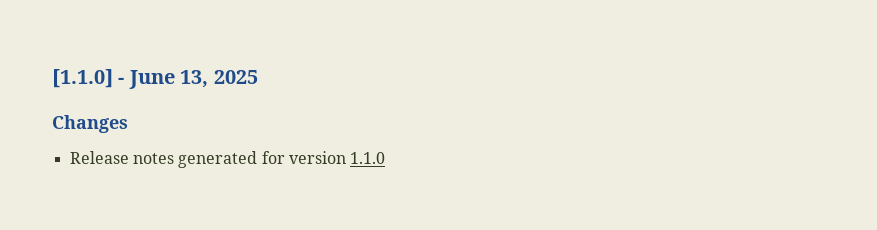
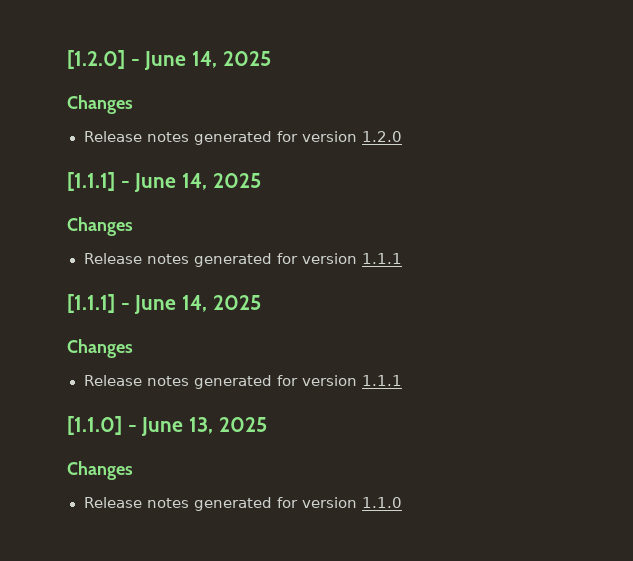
(52, 78) none -> [67,50,271,70] [67,95,133,114] [83,131,402,145] [67,172,261,192] [67,217,133,236] [83,253,402,267] [67,294,261,314] [67,339,133,358] [83,375,402,389] [1.2.0] - June 14, 2025 // Changes // Release notes generated for version 1.2.0 // [1.1.1] - June 14, 2025 // Changes // Release notes generated for version 1.1.1 // [1.1.1] - June 14, 2025 // Changes // Release notes generated for version 1.1.1 //

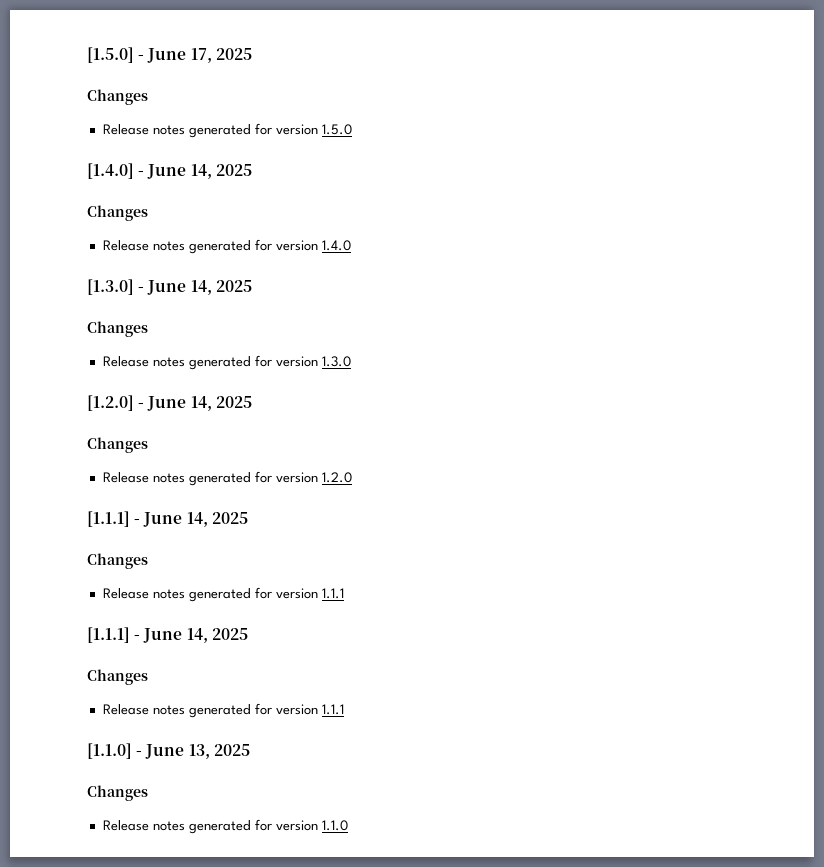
(67, 59) none -> [87,47,252,63] [87,89,148,105] [102,123,352,138] [87,163,252,179] [87,205,148,221] [102,239,351,254] [87,279,252,295] [87,321,148,337] [102,355,351,370] [1.5.0] - June 17, 2025 // Changes // Release notes generated for version 1.5.0 // [1.4.0] - June 14, 2025 // Changes // Release notes generated for version 1.4.0 // [1.3.0] - June 14, 2025 // Changes // Release notes generated for version 1.3.0 //

